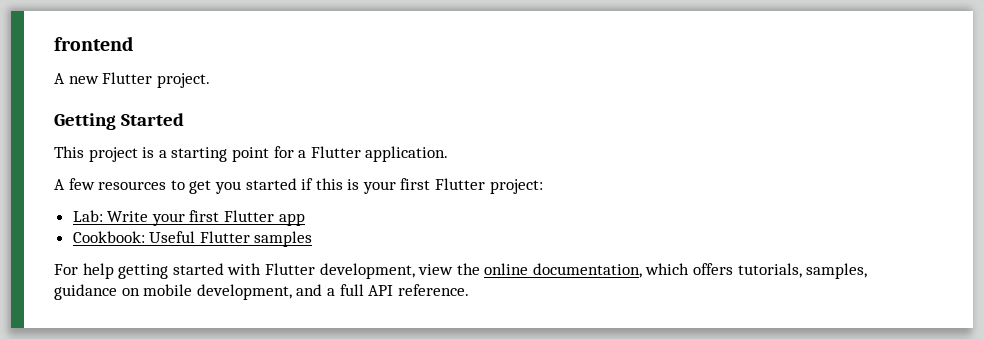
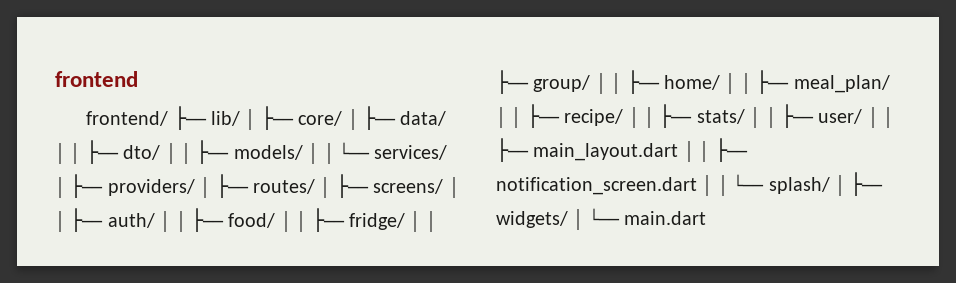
[54,72,210,88] [54,113,184,130] [54,146,449,162] [54,178,543,194] [72,210,305,226] [72,231,313,247] [54,263,868,279] [54,284,469,300] A new Flutter project. // Getting Started // This project is a starting point for a Flutter application. // A few resources to get you started if this is your first Flutter project: // Lab: Write your first Flutter app // Cookbook: Useful Flutter samples // For help getting started with Flutter development, view the online documentation, which offers tutorials, samples, guidance on mobile development, and a full API reference. -> [86,106,447,130] [55,140,448,164] [55,174,459,198] [55,208,436,232] [496,70,890,94] [496,104,894,128] [496,138,748,162] [496,172,884,196] [496,208,707,230] frontend/ ├── lib/ │ ├── core/ │ ├── data/ │ │ ├── dto/ │ │ ├── models/ │ │ └── services/ │ ├── providers/ │ ├── routes/ │ ├── screens/ │ │ ├── auth/ │ │ ├── food/ │ │ ├── fridge/ │ │ ├── group/ │ │ ├── home/ │ │ ├── meal_plan/ │ │ ├── recipe/ │ │ ├── stats/ │ │ ├── user/ │ │ ├── main_layout.dart │ │ ├── notification_screen.dart │ │ └── splash/ │ ├── widgets/ │ └── main.dart

